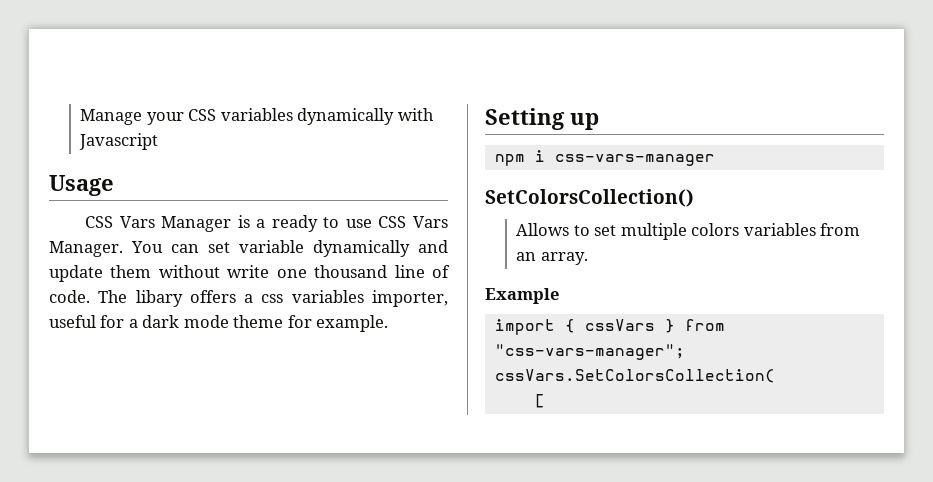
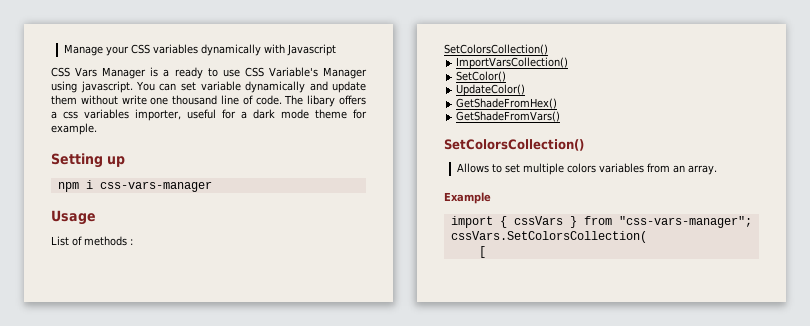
[49,175,114,196] // Usage -> (336, 50) none
[413,216,449,228] [49,241,123,257] Vars Manager. -> [268,67,367,79] [51,81,133,93] Variable's Manager using javascript.
(715, 160) none -> [51,210,96,225] [51,236,133,246] [444,44,548,55] [456,57,569,69] [456,71,507,82] [456,84,526,96] [456,98,558,109] [456,111,561,122] // Usage // List of methods : // SetColorsCollection() // ImportVarsCollection() // SetColor() // UpdateColor() // GetShadeFromHex() // GetShadeFromVars()

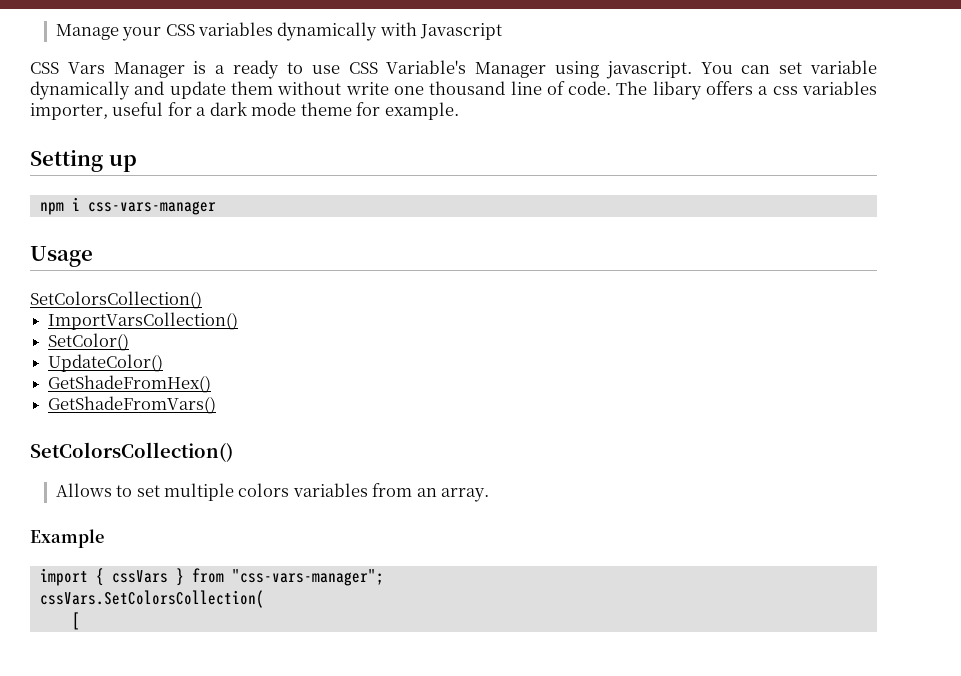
[51,236,133,246] // List of methods : -> (93, 256) none

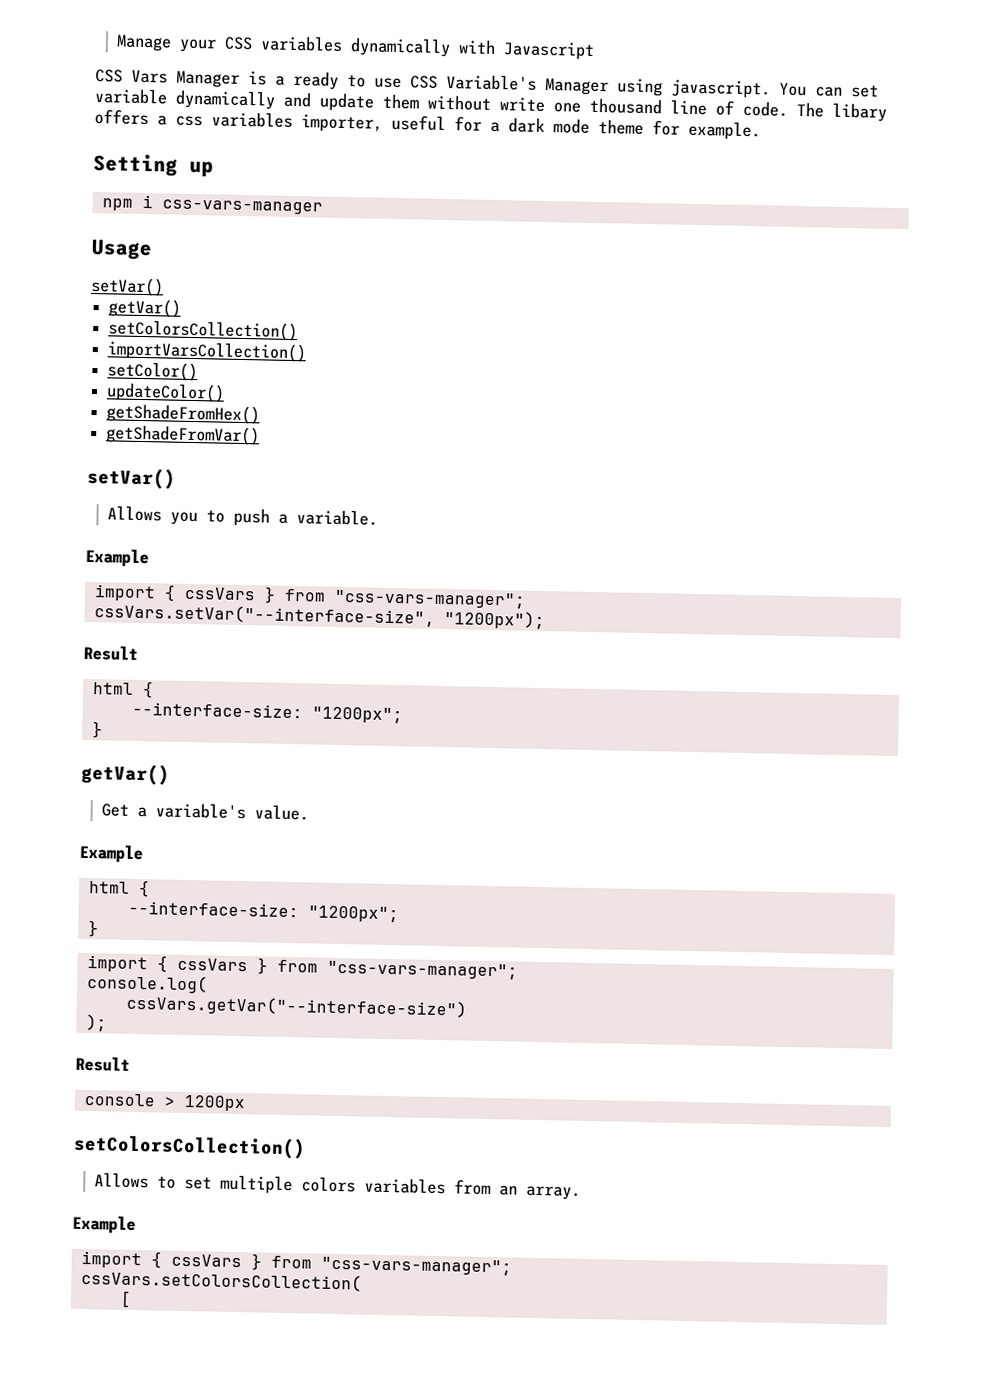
[30,291,202,309] [48,312,239,330] [48,333,130,351] [48,354,164,372] [48,375,212,393] [48,396,217,414] [30,442,233,462] SetColorsCollection() // ImportVarsCollection() // SetColor() // UpdateColor() // GetShadeFromHex() // GetShadeFromVars() // SetColorsCollection() -> [90,276,164,297] [108,298,182,318] [108,319,299,342] [107,340,307,363] [107,361,199,382] [106,382,226,403] [106,403,261,425] [106,424,261,446] [87,466,176,490] [107,505,379,527] [85,547,149,568] [93,584,526,609] [93,603,545,630] [83,644,138,661] [91,681,154,699] [131,701,403,724] [91,721,103,739] [81,762,170,786] [101,802,310,821] [79,843,143,864] [88,880,150,898] [127,900,399,923] [87,920,99,938] [86,955,518,980] [86,974,208,994] [125,994,467,1019] [85,1013,107,1032] [75,1055,130,1072] [83,1092,246,1112] [73,1133,306,1160] setVar() // getVar() // setColorsCollection() // importVarsCollection() // setColor() // updateColor() // getShadeFromHex() // getShadeFromVar() // setVar() // Allows you to push a variable. // Example // import { cssVars } from "css-vars-manager"; // cssVars.setVar("--interface-size", "1200px"); // Result // html { // --interface-size: "1200px"; // } // getVar() // Get a variable's value. // Example // html { // --interface-size: "1200px"; // } // import { cssVars } from "css-vars-manager"; // console.log( // cssVars.getVar("--interface-size") // ); // Result // console > 1200px // setColorsCollection()
[39,590,264,608] cssVars.SetColorsCollection( -> [80,1269,362,1292] cssVars.setColorsCollection(

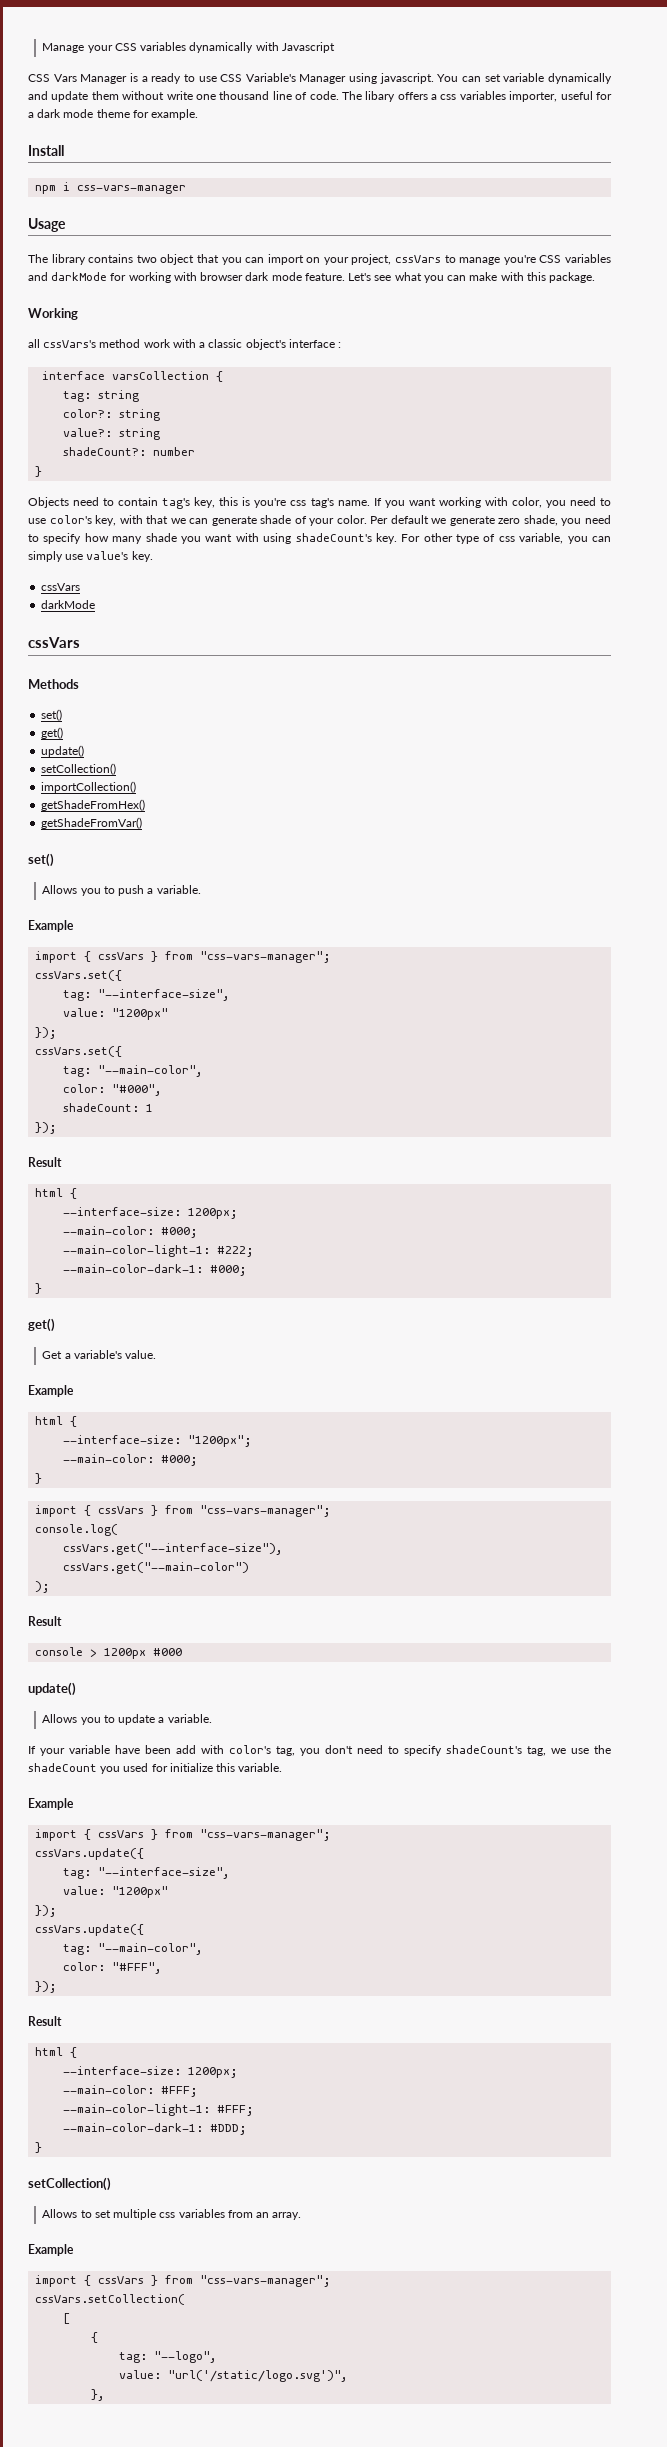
[93,152,214,178] Setting up -> [28,145,64,156] Install
[90,276,164,297] [108,298,182,318] [108,319,299,342] [107,340,307,363] [107,361,199,382] [106,382,226,403] setVar() // getVar() // setColorsCollection() // importVarsCollection() // setColor() // updateColor() -> [28,254,611,265] [28,272,596,283] [28,308,78,320] [28,339,342,350] [42,371,224,382] [63,390,140,402] [63,409,161,421] [63,428,161,440] [63,447,196,456] [35,466,43,477] [28,497,611,509] [28,515,611,526] [28,533,612,544] [28,551,153,562] [41,583,81,591] [41,600,96,609] [28,637,80,648] [28,679,79,689] [41,709,63,721] [41,727,64,739] [41,745,85,757] [41,763,117,775] [41,781,137,793] The library contains two object that you can import on your project, cssVars to manage you're CSS variables and darkMode for working with browser dark mode feature. Let's see what you can make with this package. // Working // all cssVars's method work with a classic object's interface : // interface varsCollection { // tag: string // color?: string // value?: string // shadeCount?: number // } // Objects need to contain tag's key, this is you're css tag's name. If you want working with color, you need to use color's key, with that we can generate shade of your color. Per default we generate zero shade, you need to specify how many shade you want with using shadeCount's key. For other type of css variable, you can simply use value's key. // cssVars // darkMode // cssVars // Methods // set() // get() // update() // setCollection() // importCollection()
[87,466,176,490] setVar() -> [28,853,54,867] set()
[93,603,545,630] [83,644,138,661] [91,681,154,699] [131,701,403,724] [91,721,103,739] [81,762,170,786] cssVars.setVar("--interface-size", "1200px"); // Result // html { // --interface-size: "1200px"; // } // getVar() -> [35,970,123,981] [63,989,231,1001] [63,1008,169,1020] [35,1027,58,1039] [35,1046,123,1057] [63,1065,204,1077] [63,1084,163,1096] [63,1103,154,1112] [35,1122,58,1134] [28,1157,62,1167] [35,1188,78,1199] [63,1207,239,1219] [63,1226,199,1238] [63,1245,255,1257] [63,1264,248,1276] [35,1283,43,1294] [28,1318,55,1332] cssVars.set({ // tag: "--interface-size", // value: "1200px" // }); // cssVars.set({ // tag: "--main-color", // color: "#000", // shadeCount: 1 // }); // Result // html { // --interface-size: 1200px; // --main-color: #000; // --main-color-light-1: #222; // --main-color-dark-1: #000; // } // get()
(399, 914) none -> [63,1454,199,1466] // --main-color: #000;
[125,994,467,1019] cssVars.getVar("--interface-size") -> [63,1543,284,1555] [63,1562,250,1574] cssVars.get("--interface-size"), // cssVars.get("--main-color")
[73,1133,306,1160] // setColorsCollection() -> [153,1648,183,1656] [28,1682,76,1696] [42,1714,212,1725] [28,1745,611,1756] [28,1763,283,1774] [28,1798,74,1810] [35,1829,332,1841] [35,1848,145,1860] [63,1867,231,1879] [63,1886,169,1898] [35,1905,58,1917] [35,1924,145,1936] [63,1943,204,1955] [63,1962,163,1974] [35,1981,58,1993] [28,2016,62,2026] [35,2047,78,2058] [63,2066,239,2078] [63,2085,199,2097] [63,2104,255,2116] [63,2123,248,2135] [35,2142,43,2153] [28,2177,111,2191] #000 // update() // Allows you to update a variable. // If your variable have been add with color's tag, you don't need to specify shadeCount's tag, we use the shadeCount you used for initialize this variable. // Example // import { cssVars } from "css-vars-manager"; // cssVars.update({ // tag: "--interface-size", // value: "1200px" // }); // cssVars.update({ // tag: "--main-color", // color: "#FFF", // }); // Result // html { // --interface-size: 1200px; // --main-color: #FFF; // --main-color-light-1: #FFF; // --main-color-dark-1: #DDD; // } // setCollection()
[301,1176,357,1193] colors -> [159,2212,176,2218] css
[80,1269,362,1292] cssVars.setColorsCollection( -> [35,2294,186,2305] cssVars.setCollection(
(132, 1299) none -> [91,2332,99,2343] [119,2351,218,2363] [119,2370,349,2382] [91,2389,106,2401] // { // tag: "--logo", // value: "url('/static/logo.svg')", // },

